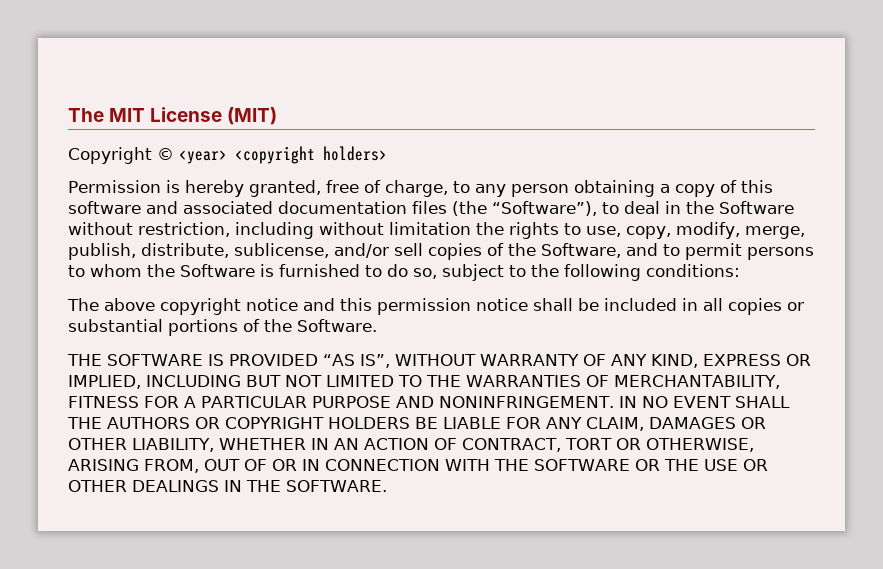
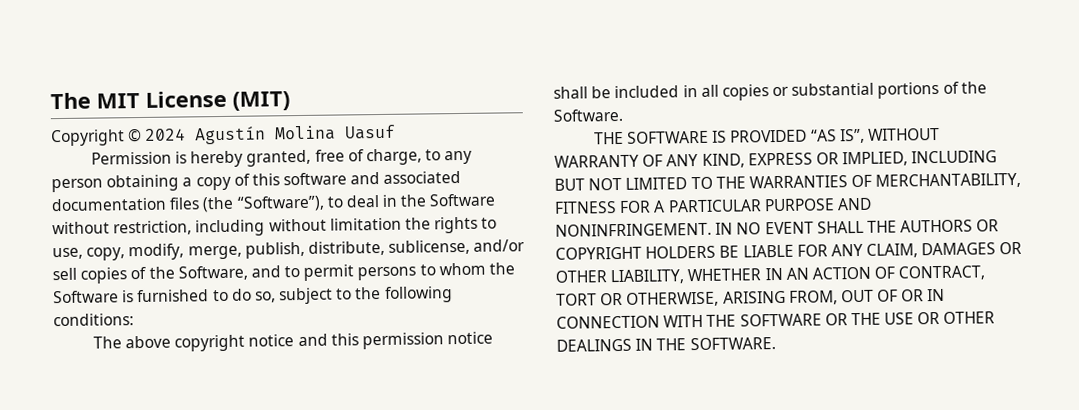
[179,146,387,164] <year> <copyright holders> -> [145,124,397,145] 2024 Agustín Molina Uasuf

